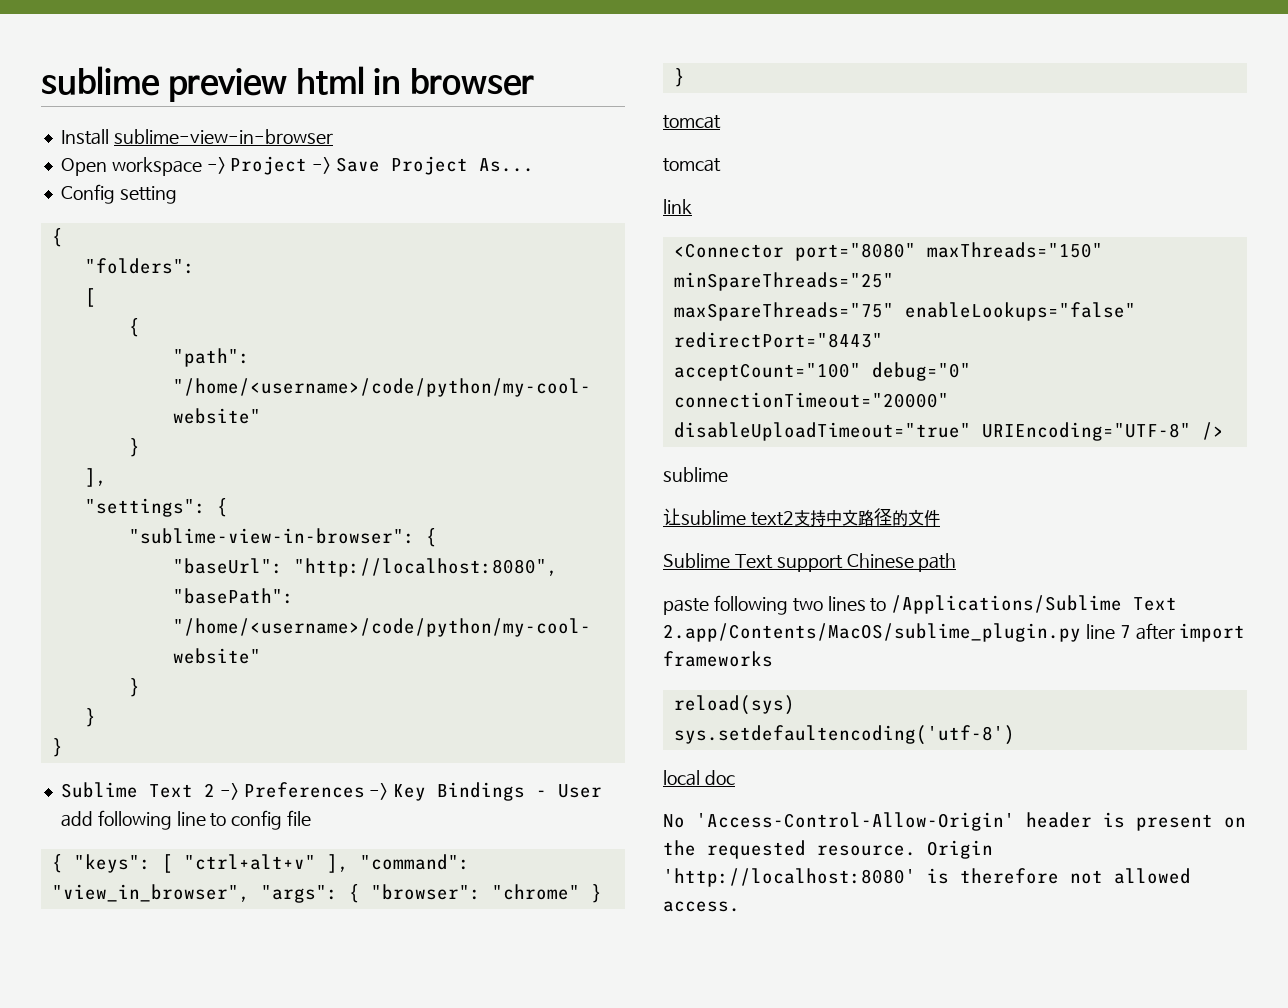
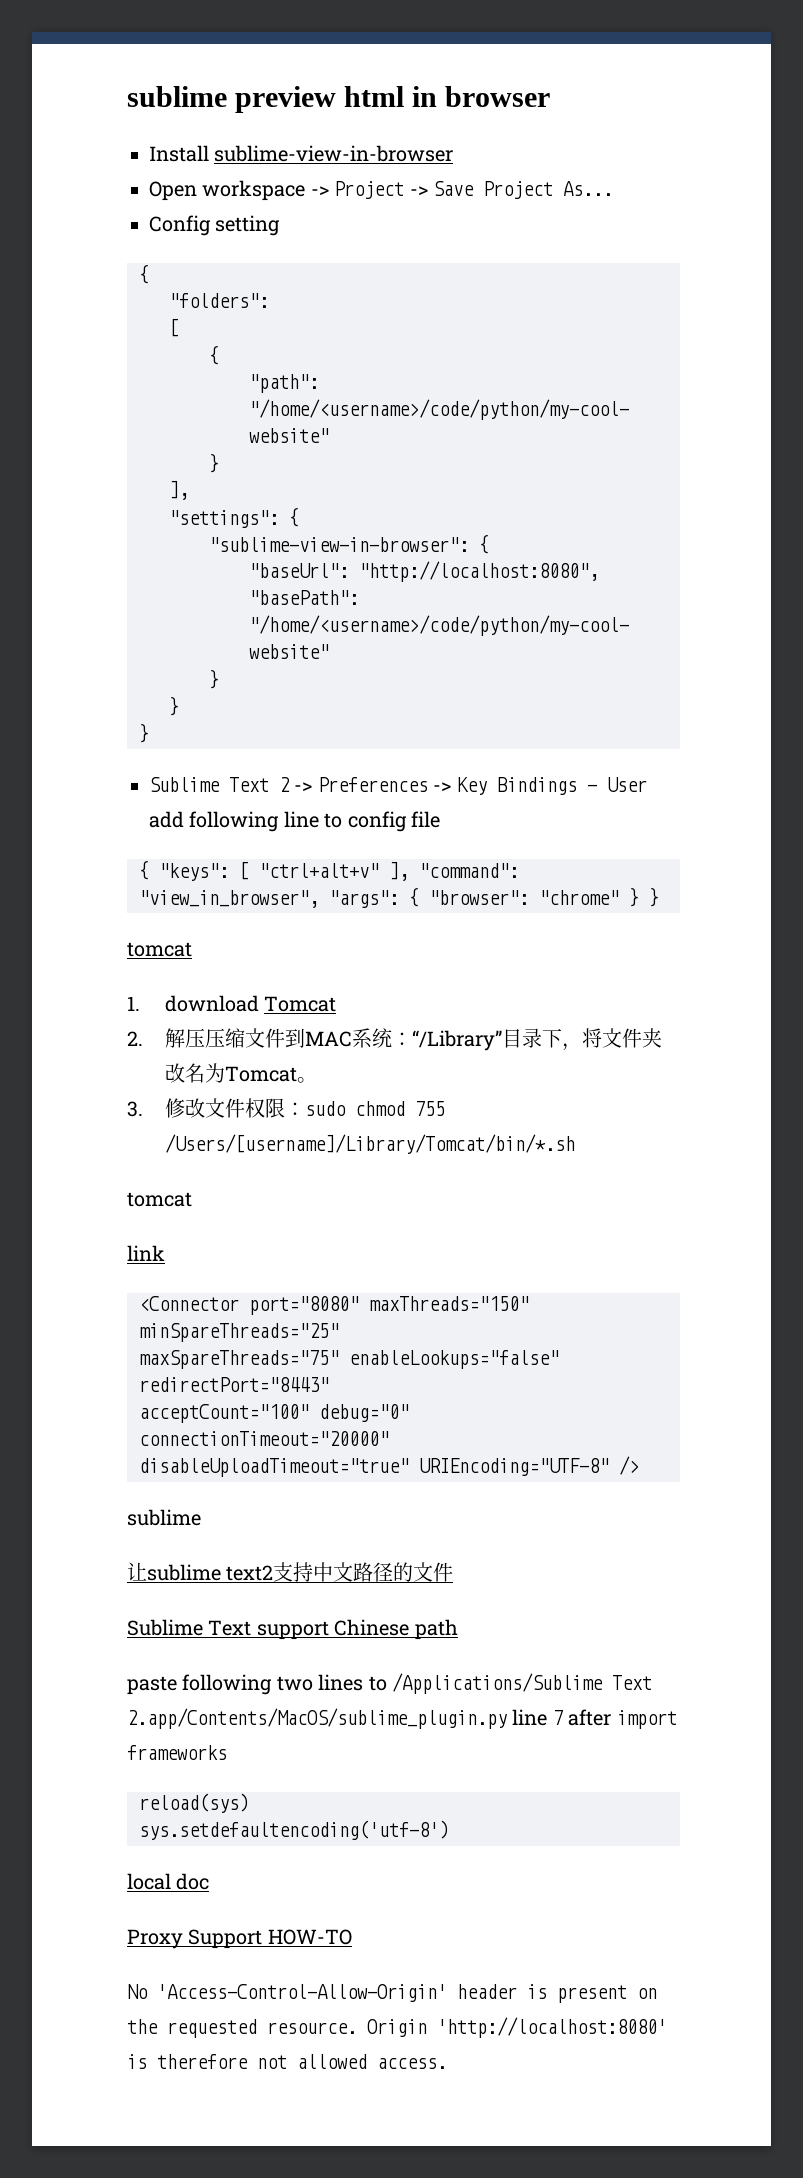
(721, 122) none -> [127,995,337,1012] [127,1028,662,1051] [164,1063,317,1083] [127,1098,445,1118] [164,1134,575,1154] // 1. download Tomcat // 2.解压压缩文件到MAC系统：“/Library”目录下，将文件夹改名为Tomcat。 // 3.修改文件权限：sudo chmod 755 /Users/[username]/Library/Tomcat/bin/*.sh
(735, 777) none -> [127,1929,352,1949] // Proxy Support HOW-TO

